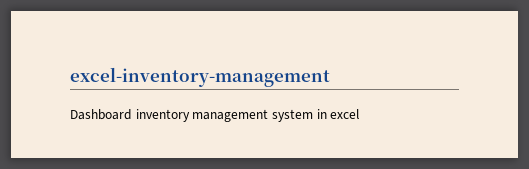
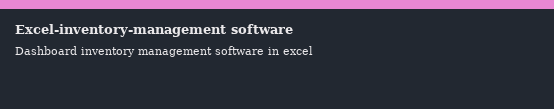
[70,67,330,87] excel-inventory-management -> [15,24,293,37] Excel-inventory-management software
[271,109,313,122] system -> [215,46,264,55] software

